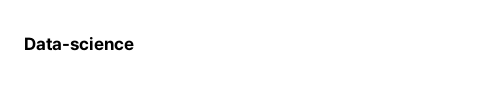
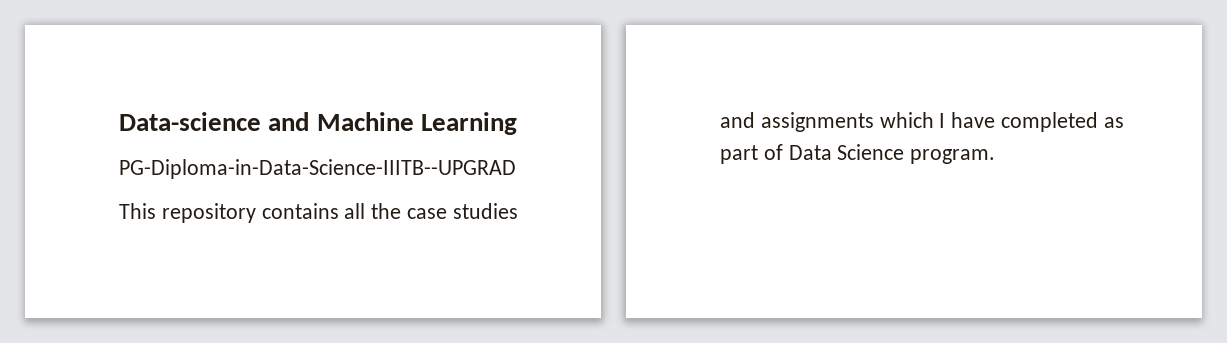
(134, 43) none -> [268,112,517,135] [119,159,516,179] [119,203,518,223] [720,112,1124,132] [720,144,996,164] and Machine Learning // PG-Diploma-in-Data-Science-IIITB--UPGRAD // This repository contains all the case studies and assignments which I have completed as part of Data Science program.

